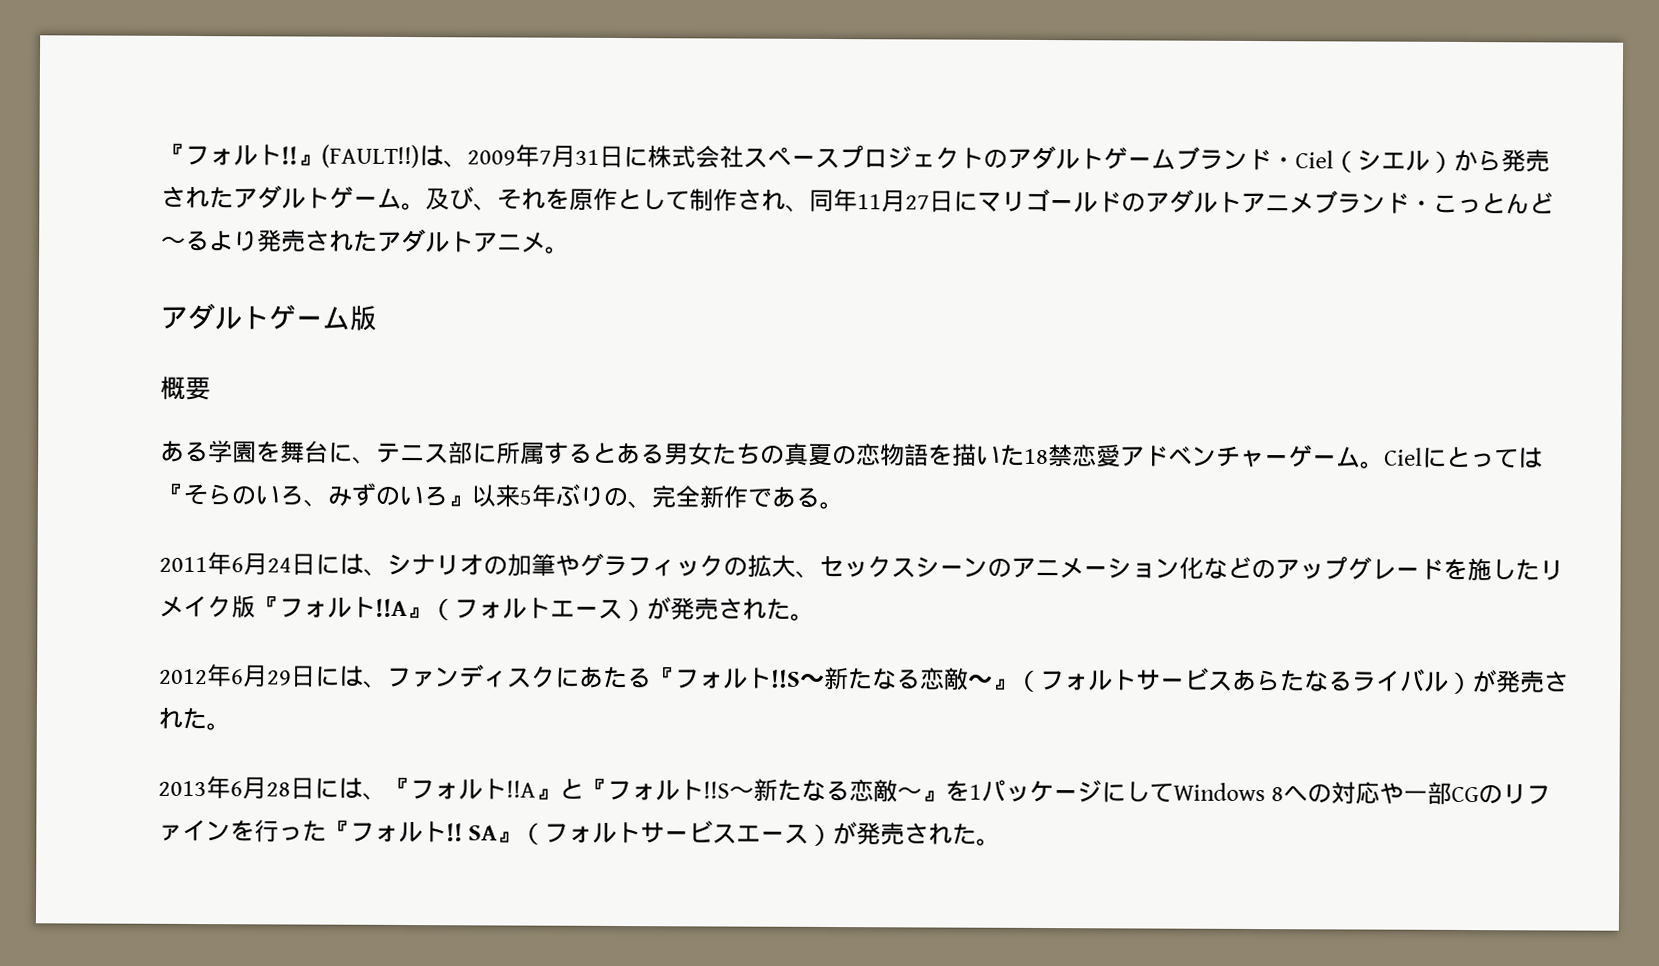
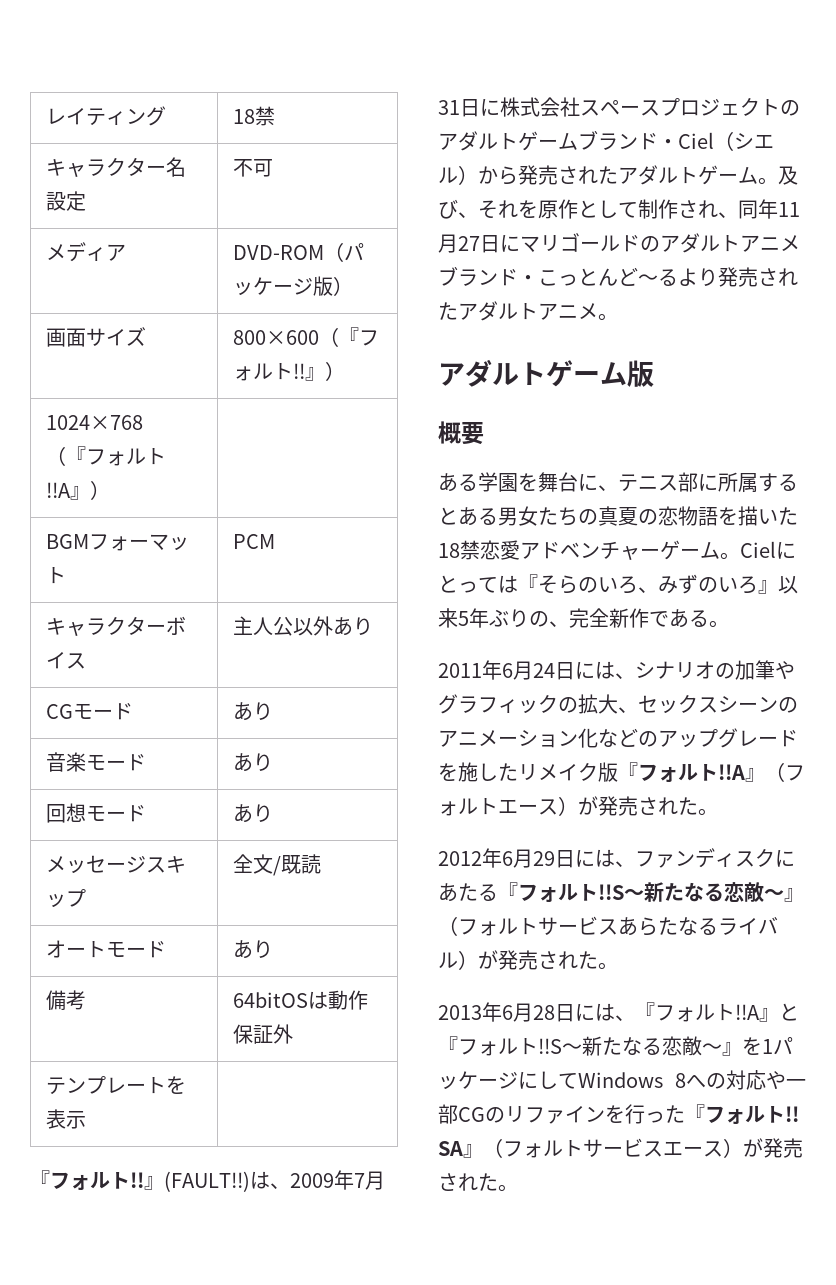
(161, 152) none -> [45,106,166,126] [232,106,275,126] [45,157,186,177] [45,191,86,211] [232,159,273,177] [45,242,126,262] [232,242,364,262] [232,276,353,296] [45,327,146,347] [232,327,379,347] [232,361,345,381] [45,415,143,430] [45,446,166,466] [45,480,110,500] [45,534,189,551] [45,567,66,584] [232,534,275,549] [45,616,186,636] [45,652,86,669] [232,616,373,636] [45,703,133,720] [232,702,273,721] [45,752,146,772] [232,753,273,772] [45,803,146,823] [232,804,273,823] [45,855,186,874] [45,889,86,908] [232,854,321,876] [45,940,166,958] [232,940,273,959] [45,990,86,1011] [232,990,368,1010] [232,1024,293,1044] [45,1076,186,1095] [45,1109,86,1129] レイティング | 18禁 // キャラクター名設定 | 不可 // メディア | DVD-ROM（パッケージ版） // 画面サイズ | 800×600（『フォルト!!』） // 1024×768（『フォルト!!A』） | // BGMフォーマット | PCM // キャラクターボイス | 主人公以外あり // CGモード | あり // 音楽モード | あり // 回想モード | あり // メッセージスキップ | 全文/既読 // オートモード | あり // 備考 | 64bitOSは動作保証外 // テンプレートを表示 | //

